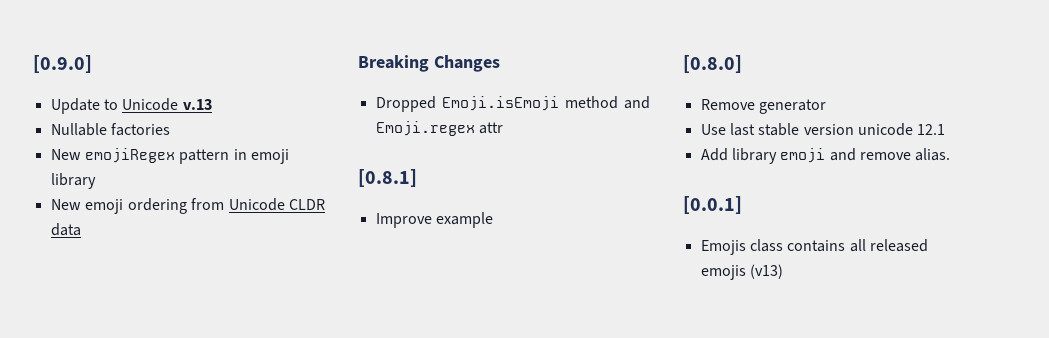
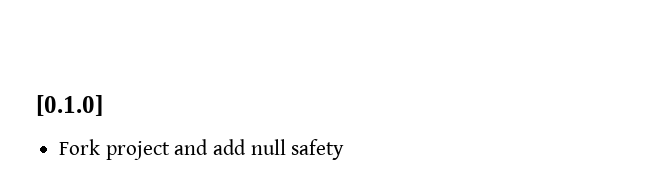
[33,55,92,73] [50,98,212,114] [50,123,170,136] [50,148,289,164] [50,173,96,189] [50,198,325,214] [50,223,81,236] [358,55,500,72] [375,96,650,112] [375,121,503,136] [358,169,417,187] [375,212,493,228] [683,55,742,73] [700,99,826,114] [700,123,946,136] [700,148,951,164] [683,196,742,214] [700,239,928,255] [700,264,783,280] [0.9.0] // Update to Unicode v.13 // Nullable factories // New emojiRegex pattern in emoji library // New emoji ordering from Unicode CLDR data // Breaking Changes // Dropped Emoji.isEmoji method and Emoji.regex attr // [0.8.1] // Improve example // [0.8.0] // Remove generator // Use last stable version unicode 12.1 // Add library emoji and remove alias. // [0.0.1] // Emojis class contains all released emojis (v13) -> [36,95,103,116] [59,139,345,160] [0.1.0] // Fork project and add null safety

